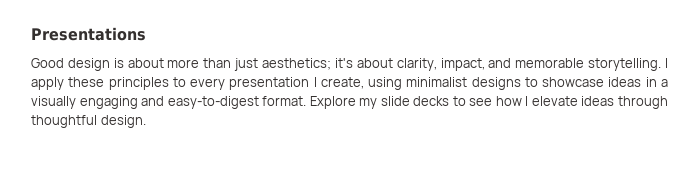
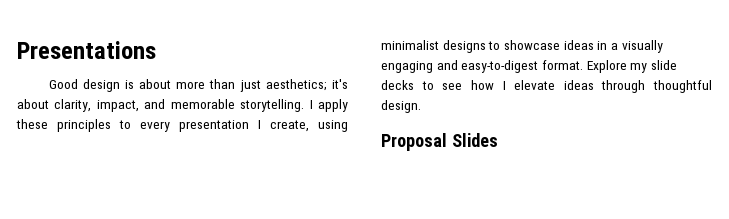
(146, 121) none -> [381,133,498,151] // Proposal Slides

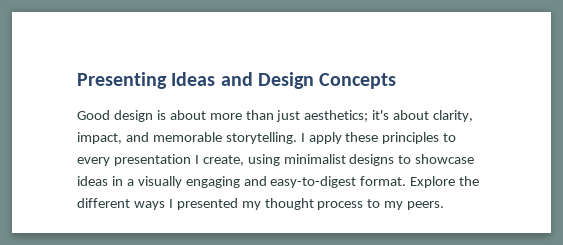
[17,41,156,59] Presentations -> [77,72,397,89] Presenting Ideas and Design Concepts
[630,60,677,73] [381,80,712,93] [381,100,421,113] [381,133,498,151] my slide decks to see how I elevate ideas through thoughtful design. // Proposal Slides -> [459,176,480,186] [77,198,445,210] the different ways I presented my thought process to my peers.

